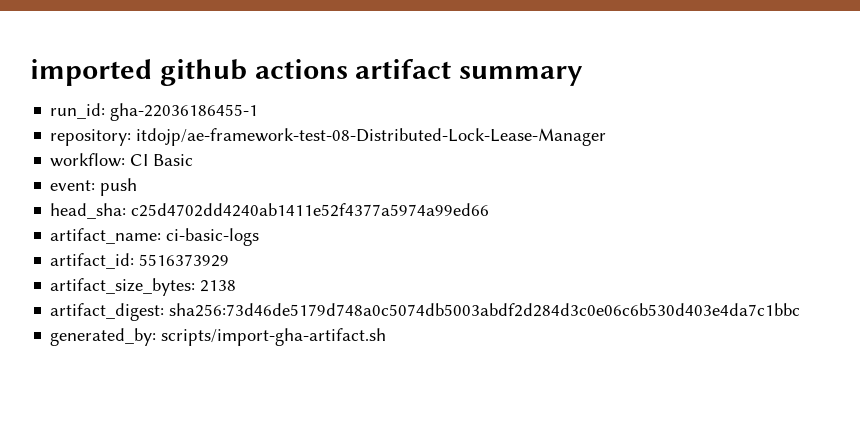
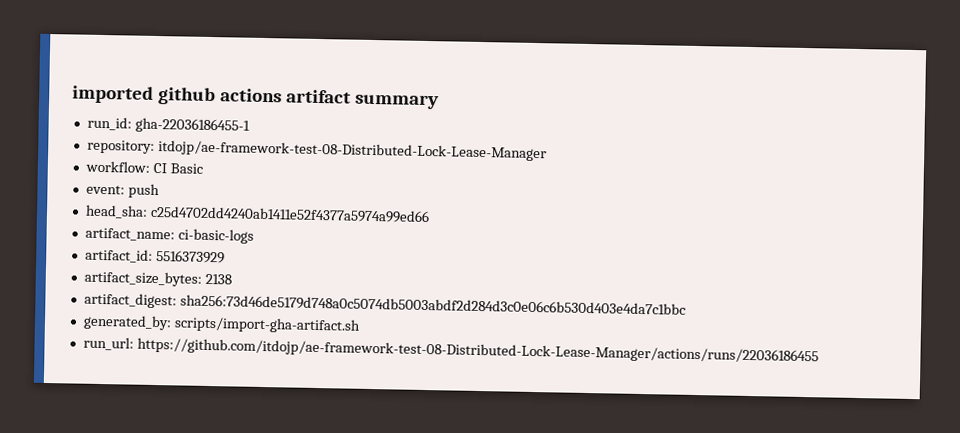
(387, 337) none -> [82,336,819,365] // run_url: https://github.com/itdojp/ae-framework-test-08-Distributed-Lock-Lease-Manager/actions/runs/22036186455

